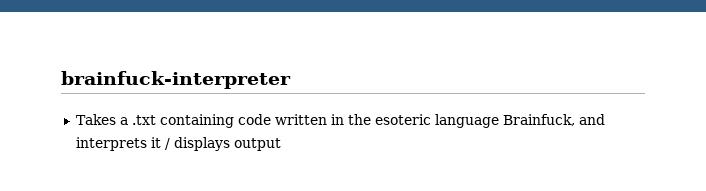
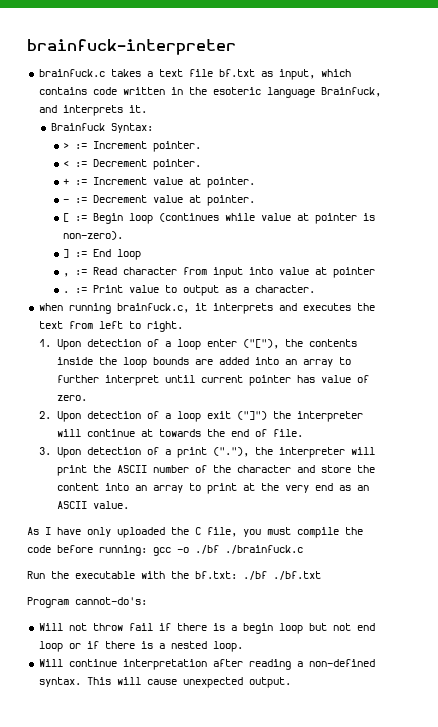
[75,114,234,128] Takes a .txt containing -> [38,69,351,80] [38,87,87,95] brainfuck.c takes a text file bf.txt as input, which contains
[150,137,281,151] it / displays output -> [128,105,147,113] [50,123,153,133] [63,141,202,152] [63,159,202,170] [63,177,256,188] [63,195,256,206] [63,213,376,224] [63,231,124,240] [63,249,142,260] [63,267,376,278] [63,285,316,296] [38,303,375,314] [38,321,183,332] [39,339,357,350] [56,357,351,368] [56,375,369,386] [56,395,87,401] [39,411,363,422] [56,429,303,437] [39,447,375,458] [56,465,375,476] [56,483,369,494] [56,501,129,509] [27,527,363,538] [27,545,303,556] [27,571,321,580] [27,597,147,608] [38,623,375,634] [38,641,243,652] [38,659,375,670] [38,677,291,688] it. // Brainfuck Syntax: // > := Increment pointer. // < := Decrement pointer. // + := Increment value at pointer. // - := Decrement value at pointer. // [ := Begin loop (continues while value at pointer is non-zero). // ] := End loop // , := Read character from input into value at pointer // . := Print value to output as a character. // when running brainfuck.c, it interprets and executes the text from left to right. // 1. Upon detection of a loop enter ("["), the contents inside the loop bounds are added into an array to further interpret until current pointer has value of zero. // 2. Upon detection of a loop exit ("]") the interpreter will continue at towards the end of file. // 3. Upon detection of a print ("."), the interpreter will print the ASCII number of the character and store the content into an array to print at the very end as an ASCII value. // As I have only uploaded the C file, you must compile the code before running: gcc -o ./bf ./brainfuck.c // Run the executable with the bf.txt: ./bf ./bf.txt // Program cannot-do's: // Will not throw fail if there is a begin loop but not end loop or if there is a nested loop. // Will continue interpretation after reading a non-defined syntax. This will cause unexpected output.

